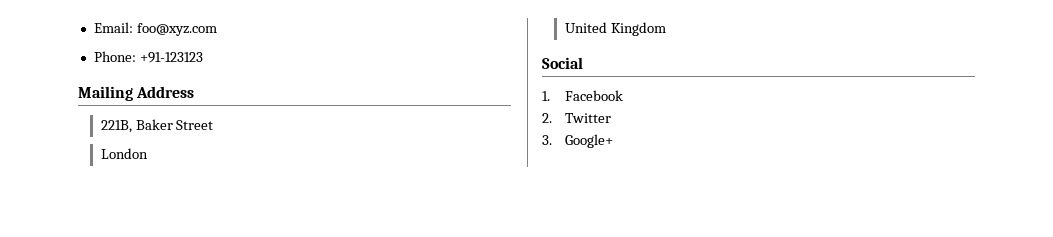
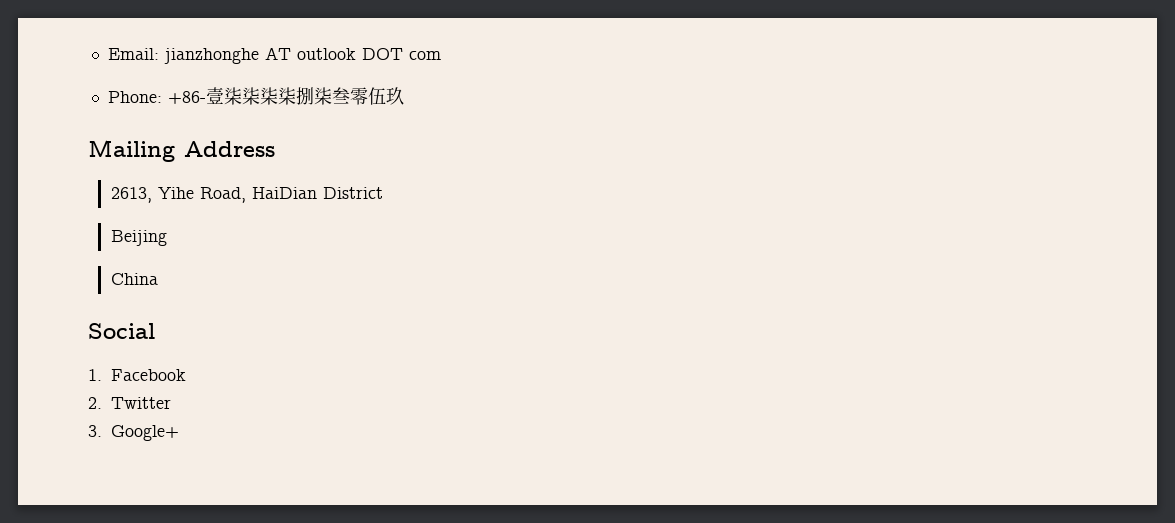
[136,23,217,36] [93,51,203,63] [78,86,195,101] [100,119,214,133] [100,148,148,159] [564,22,666,36] foo@xyz.com // Phone: +91-123123 // Mailing Address // 221B, Baker Street // London // United Kingdom -> [163,47,441,64] [107,87,404,105] [88,140,275,162] [110,187,383,203] [110,230,167,246] [110,273,158,285] jianzhonghe AT outlook DOT com // Phone: +86-壹柒柒柒柒捌柒叁零伍玖 // Mailing Address // 2613, Yihe Road, HaiDian District // Beijing // China

